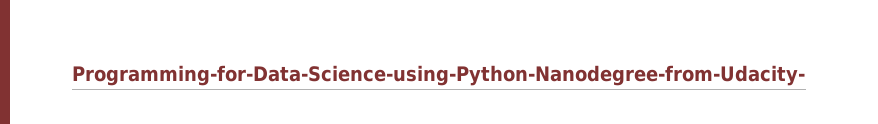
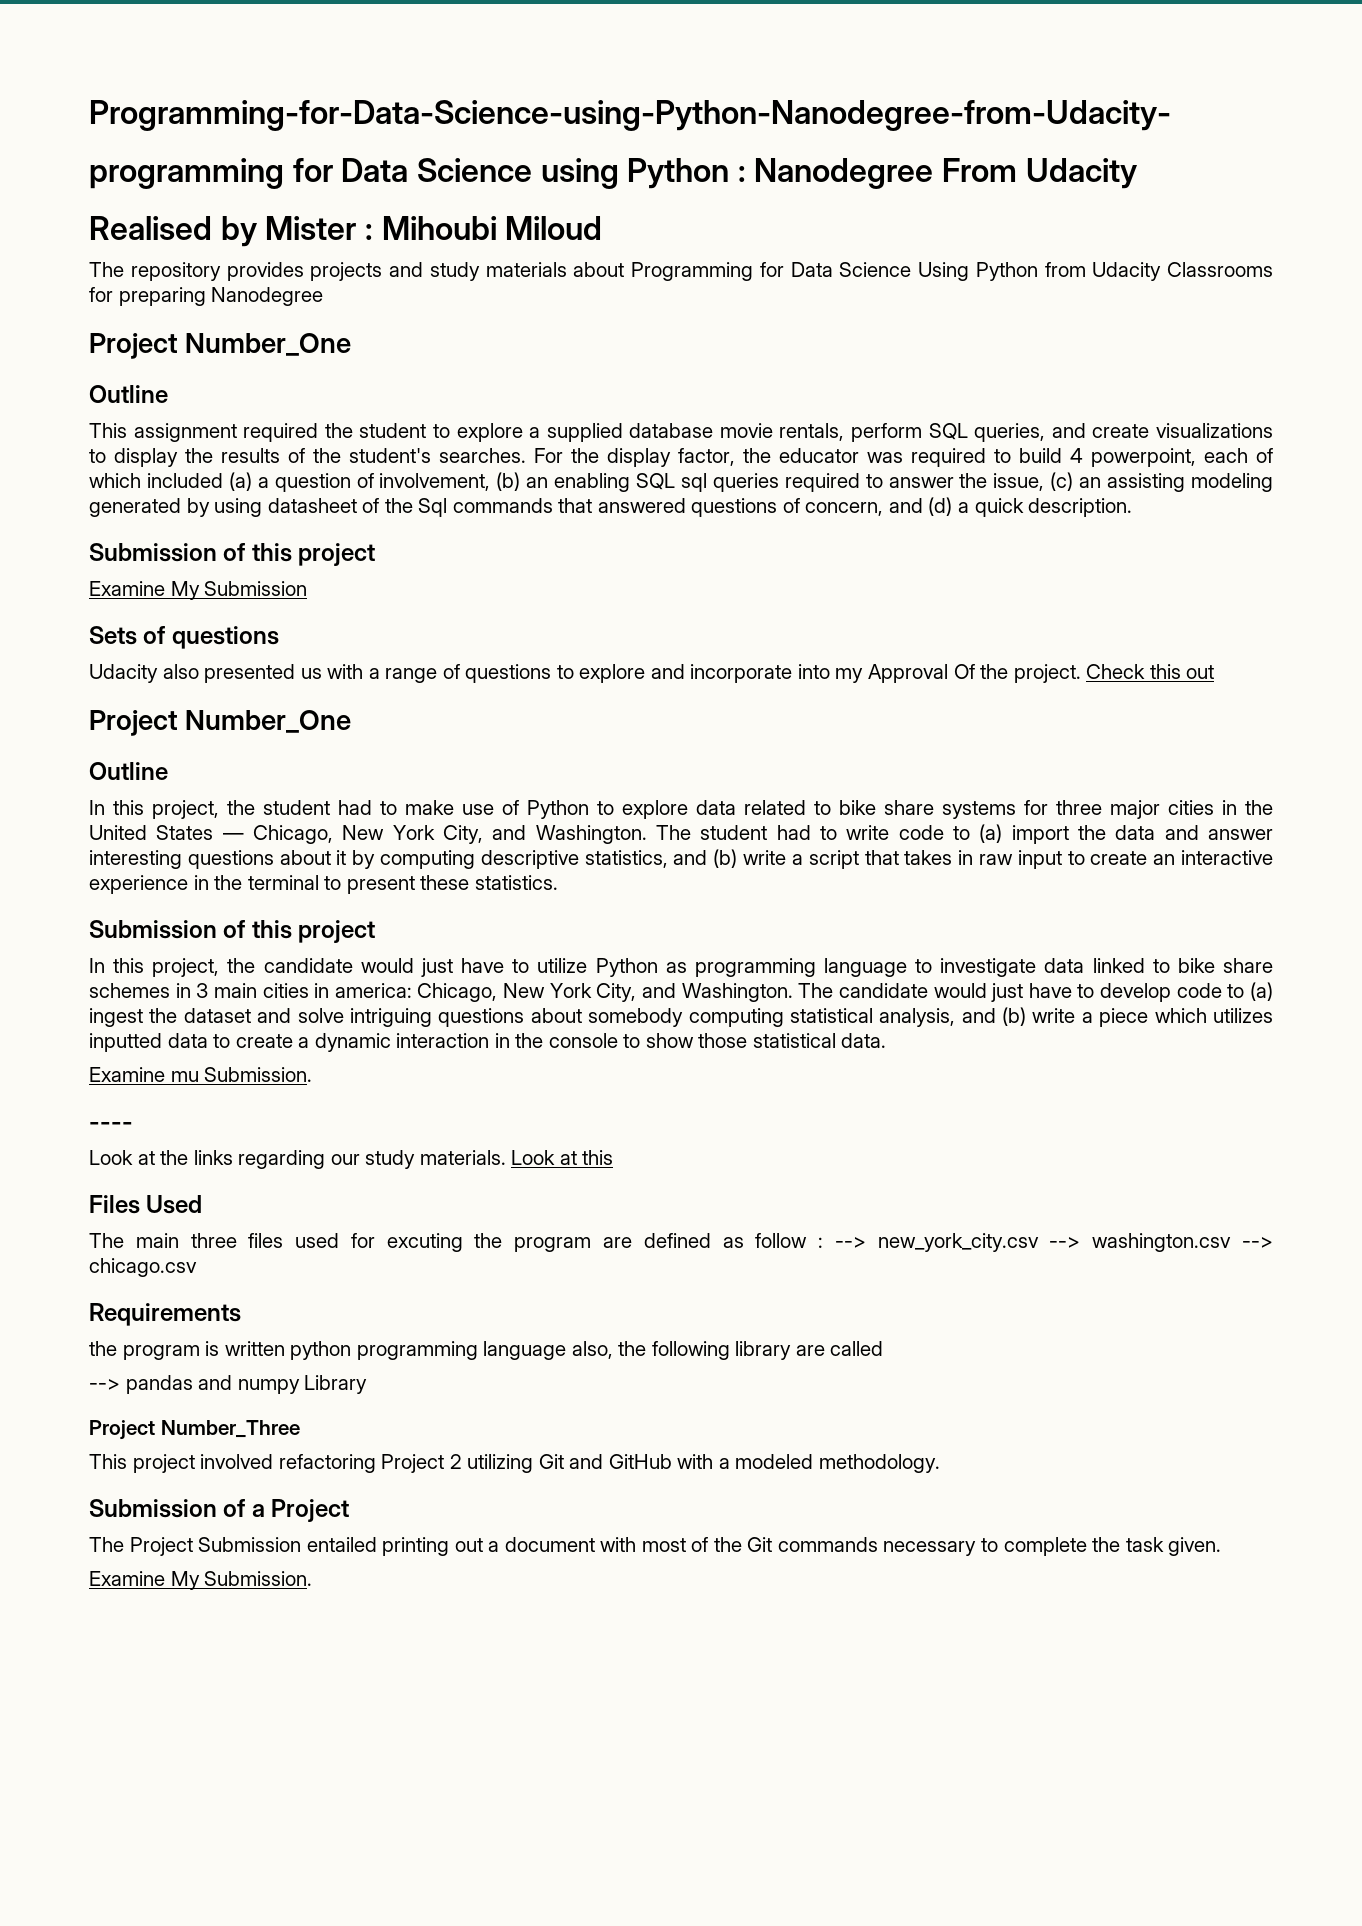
(805, 75) none -> [89,158,1137,189] [89,216,603,247] [89,262,1273,281] [89,287,324,306] [89,333,352,359] [89,385,168,403] [89,423,1273,442] [89,448,1273,467] [89,472,1274,492] [89,497,1133,517] [89,543,376,566] [89,581,308,600] [89,626,279,649] [89,664,1215,683] [89,710,352,736] [89,762,168,780] [89,800,1273,819] [89,824,1274,844] [89,849,1274,869] [89,875,558,894] [89,920,376,943] [89,958,1273,977] [89,982,1274,1002] [89,1007,1274,1027] [89,1033,887,1052] [89,1067,313,1082] [89,1122,133,1130] [89,1150,614,1169] [89,1195,203,1214] [89,1233,1274,1252] [89,1258,197,1277] [89,1303,241,1326] [89,1341,884,1360] [89,1375,368,1394] [89,1420,300,1440] [89,1454,940,1473] [89,1499,350,1522] [89,1537,1222,1556] [89,1571,313,1590] // programming for Data Science using Python : Nanodegree From Udacity // Realised by Mister : Mihoubi Miloud // The repository provides projects and study materials about Programming for Data Science Using Python from Udacity Classrooms for preparing Nanodegree // Project Number_One // Outline // This assignment required the student to explore a supplied database movie rentals, perform SQL queries, and create visualizations to display the results of the student's searches. For the display factor, the educator was required to build 4 powerpoint, each of which included (a) a question of involvement, (b) an enabling SQL sql queries required to answer the issue, (c) an assisting modeling generated by using datasheet of the Sql commands that answered questions of concern, and (d) a quick description. // Submission of this project // Examine My Submission // Sets of questions // Udacity also presented us with a range of questions to explore and incorporate into my Approval Of the project. Check this out // Project Number_One // Outline // In this project, the student had to make use of Python to explore data related to bike share systems for three major cities in the United States — Chicago, New York City, and Washington. The student had to write code to (a) import the data and answer interesting questions about it by computing descriptive statistics, and (b) write a script that takes in raw input to create an interactive experience in the terminal to present these statistics. // Submission of this project // In this project, the candidate would just have to utilize Python as programming language to investigate data linked to bike share schemes in 3 main cities in america: Chicago, New York City, and Washington. The candidate would just have to develop code to (a) ingest the dataset and solve intriguing questions about somebody computing statistical analysis, and (b) write a piece which utilizes inputted data to create a dynamic interaction in the console to show those statistical data. // Examine mu Submission. // ---- // Look at the links regarding our study materials. Look at this // Files Used // The main three files used for excuting the program are defined as follow : --> new_york_city.csv --> washington.csv --> chicago.csv // Requirements // the program is written python programming language also, the following library are called // --> pandas and numpy Library // Project Number_Three // This project involved refactoring Project 2 utilizing Git and GitHub with a modeled methodology. // Submission of a Project // The Project Submission entailed printing out a document with most of the Git commands necessary to complete the task given. // Examine My Submission.

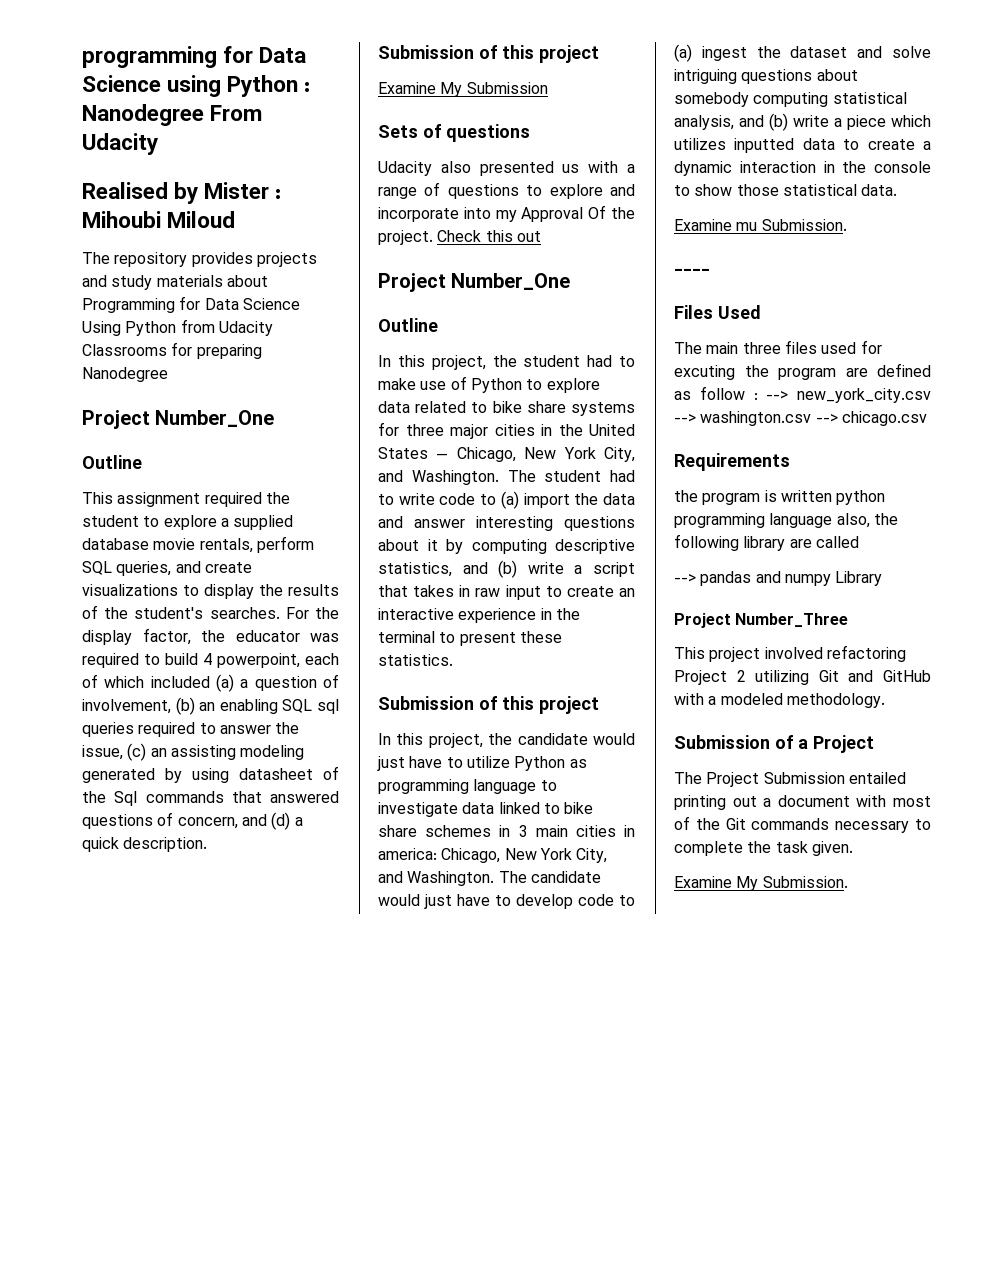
[89,100,1171,131] Programming-for-Data-Science-using-Python-Nanodegree-from-Udacity- // -> (82, 57) none
[89,1150,614,1169] // Look at the links regarding our study materials. Look at this -> (710, 271) none

